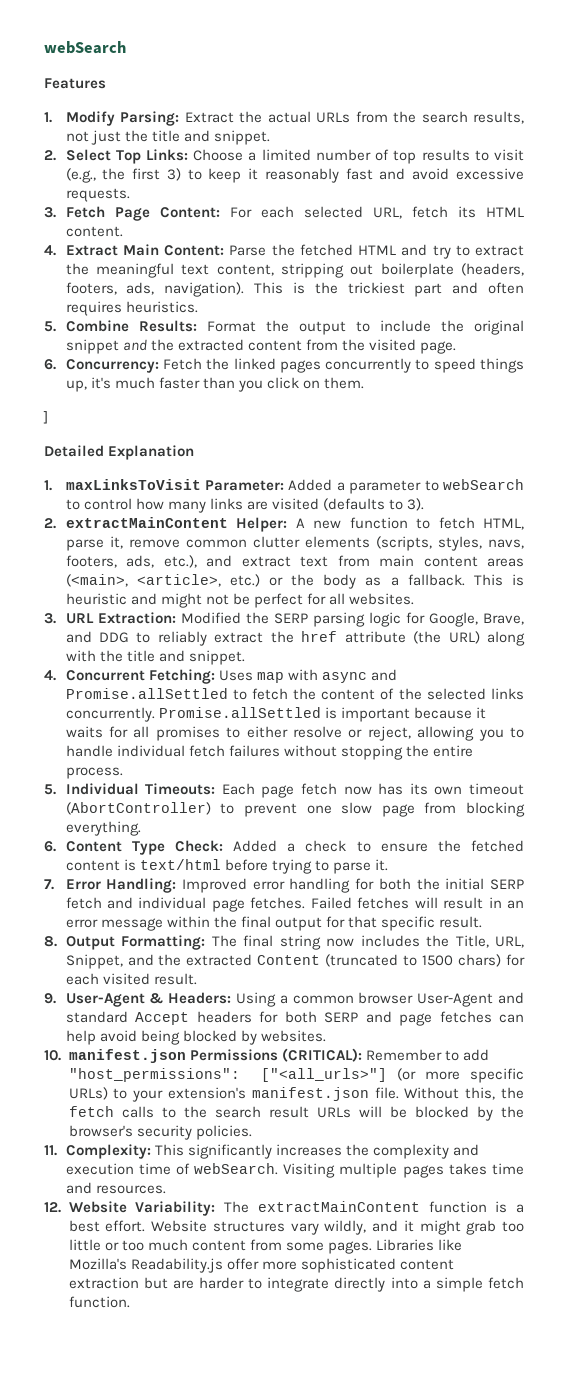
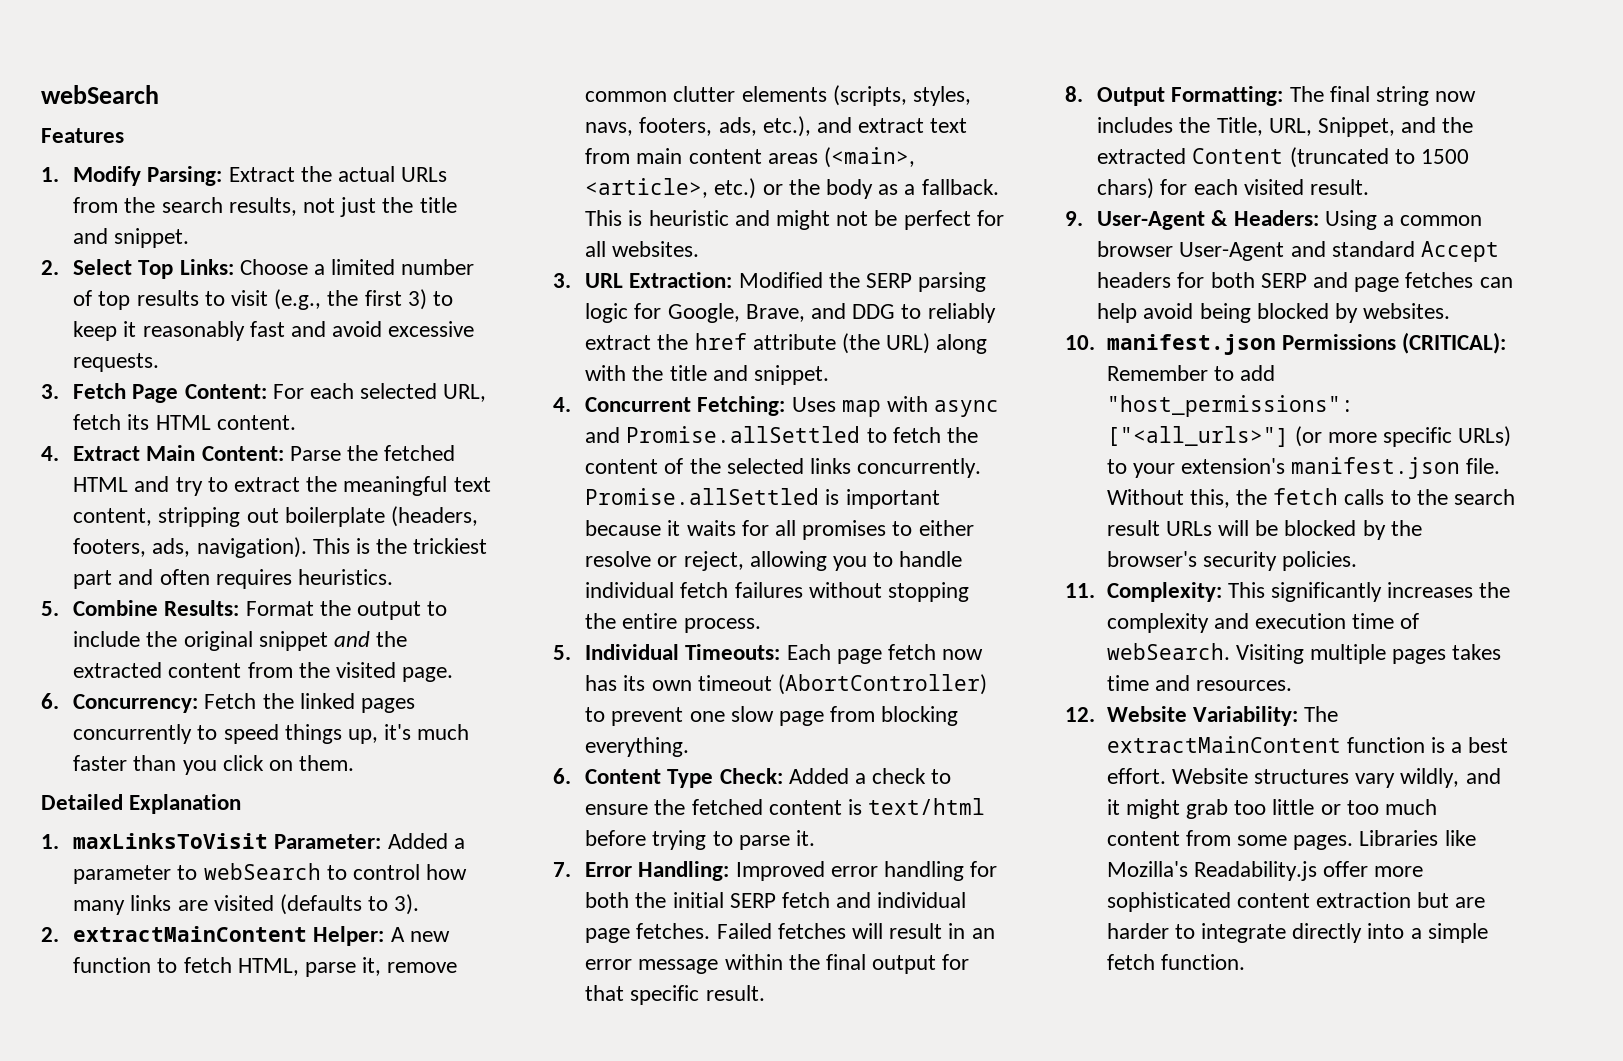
[43,411,48,424] // ] -> (355, 763) none

